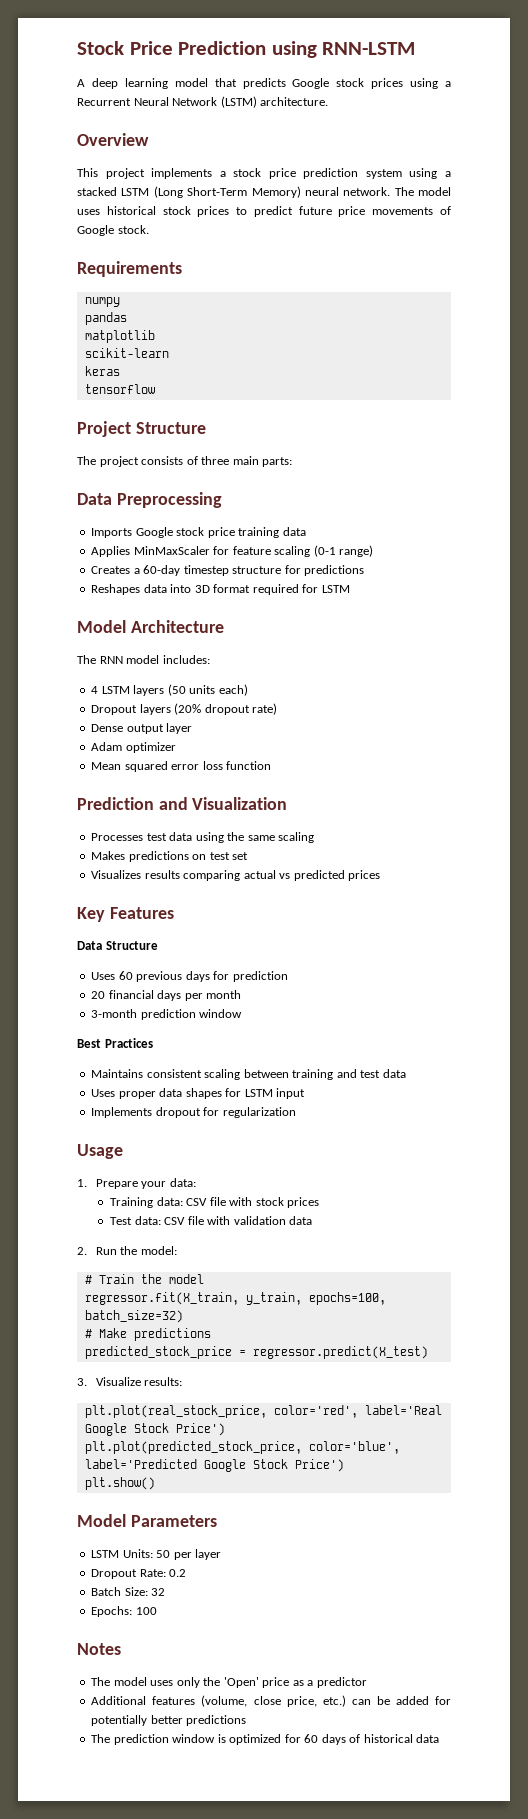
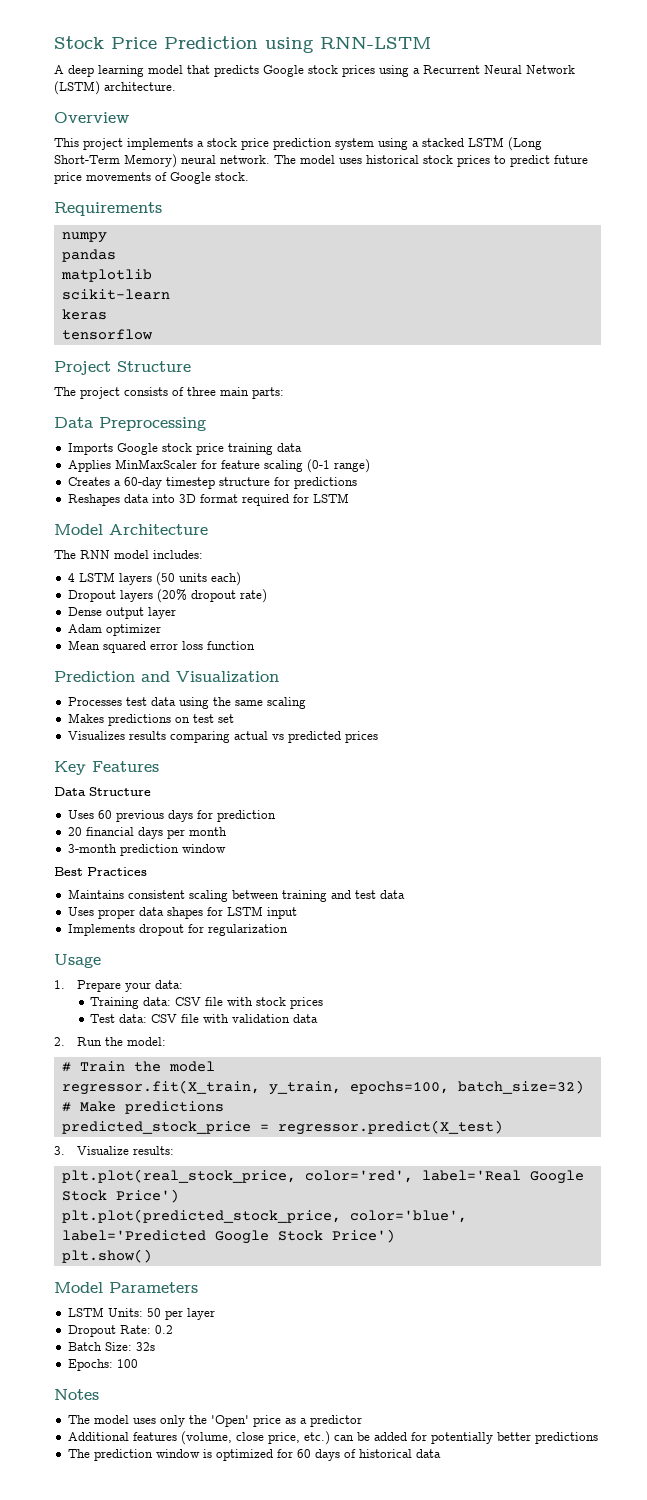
[151,1588,166,1596] 32 -> [135,1342,155,1351] 32s

